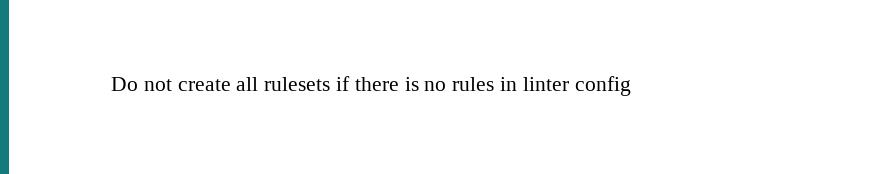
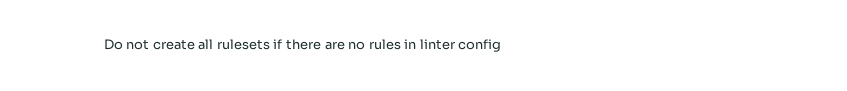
[404,77,419,91] is -> [324,41,345,50] are

